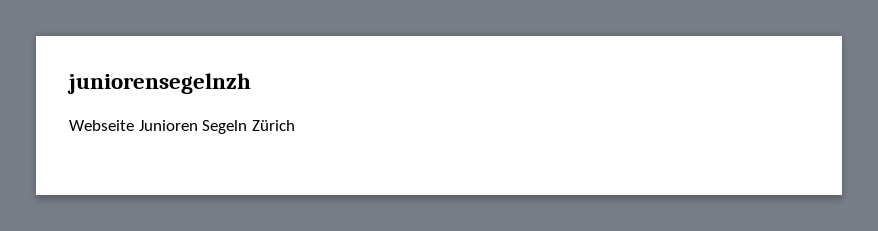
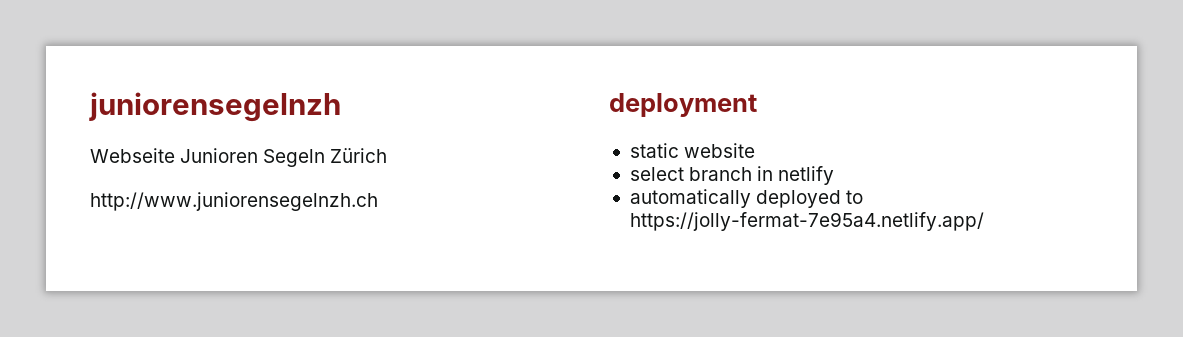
(295, 125) none -> [90,192,378,211] [609,93,757,117] [629,143,756,158] [629,166,835,185] [629,189,864,208] [629,212,984,231] // http://www.juniorensegelnzh.ch // deployment // static website // select branch in netlify // automatically deployed to https://jolly-fermat-7e95a4.netlify.app/

